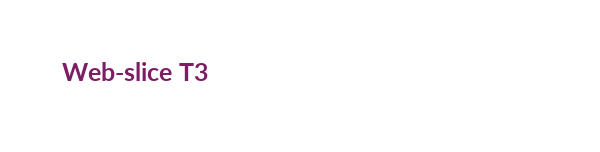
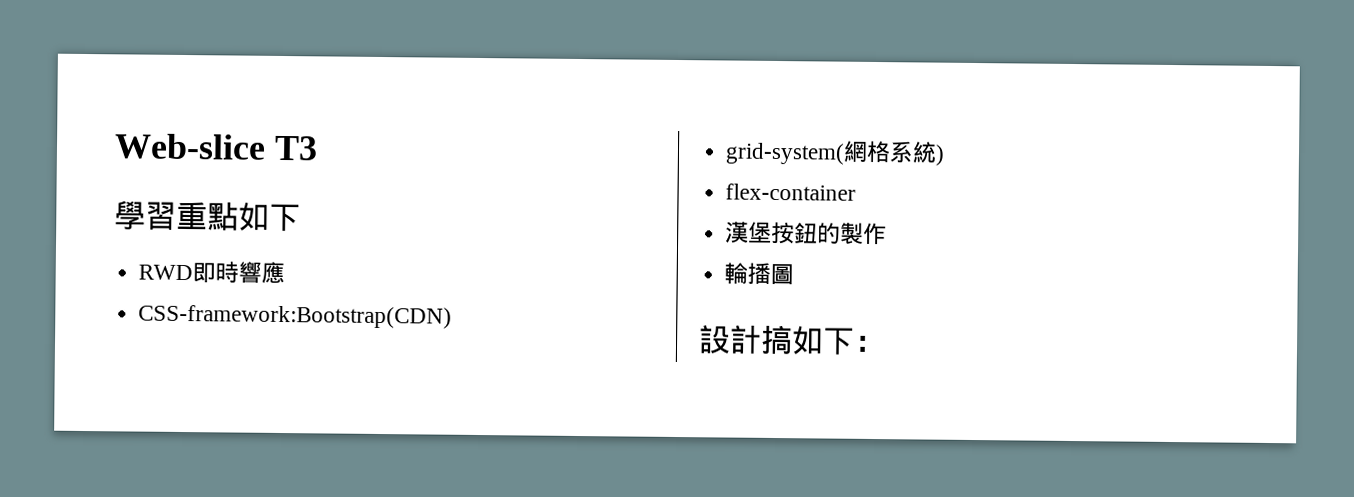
(209, 72) none -> [114,200,301,232] [138,261,286,285] [138,304,453,329] [725,140,946,166] [725,183,857,201] [725,221,888,246] [724,262,795,286] [698,324,886,355] // 學習重點如下 // RWD即時響應 // CSS-framework:Bootstrap(CDN) // grid-system(網格系統) // flex-container // 漢堡按鈕的製作 // 輪播圖 // 設計搞如下：

